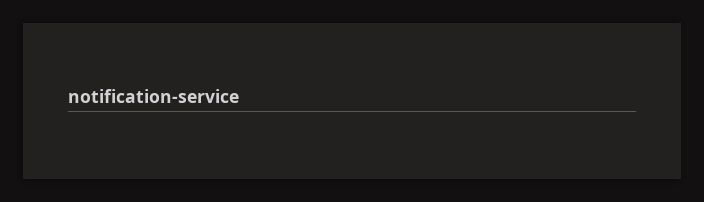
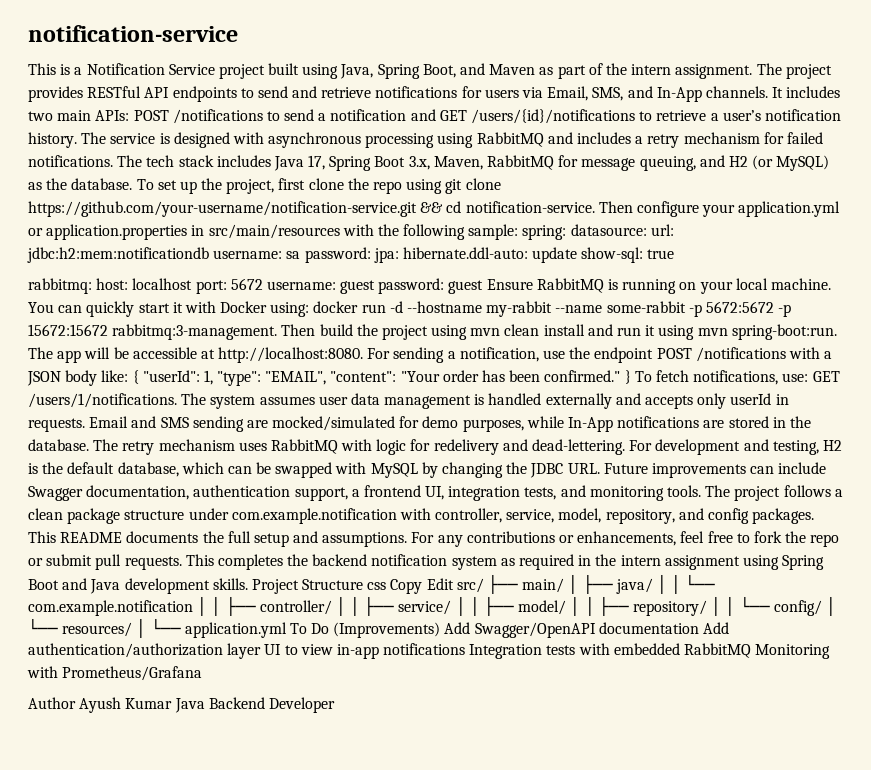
(239, 96) none -> [28,63,832,79] [28,86,841,102] [28,109,841,124] [28,132,823,148] [28,155,830,171] [28,178,501,194] [28,201,841,217] [28,224,674,240] [27,247,675,263] [28,278,831,294] [28,301,792,317] [28,324,837,340] [28,347,833,363] [27,370,840,386] [28,393,789,409] [28,416,811,432] [28,439,842,455] [28,462,827,478] [28,485,843,501] [28,508,815,524] [28,531,840,547] [28,554,825,570] [28,574,716,594] [28,596,836,616] [28,618,730,638] [28,643,831,659] [27,666,203,681] [28,697,335,713] // This is a Notification Service project built using Java, Spring Boot, and Maven as part of the intern assignment. The project provides RESTful API endpoints to send and retrieve notifications for users via Email, SMS, and In-App channels. It includes two main APIs: POST /notifications to send a notification and GET /users/{id}/notifications to retrieve a user’s notification history. The service is designed with asynchronous processing using RabbitMQ and includes a retry mechanism for failed notifications. The tech stack includes Java 17, Spring Boot 3.x, Maven, RabbitMQ for message queuing, and H2 (or MySQL) as the database. To set up the project, first clone the repo using git clone https://github.com/your-username/notification-service.git && cd notification-service. Then configure your application.yml or application.properties in src/main/resources with the following sample: spring: datasource: url: jdbc:h2:mem:notificationdb username: sa password: jpa: hibernate.ddl-auto: update show-sql: true // rabbitmq: host: localhost port: 5672 username: guest password: guest Ensure RabbitMQ is running on your local machine. You can quickly start it with Docker using: docker run -d --hostname my-rabbit --name some-rabbit -p 5672:5672 -p 15672:15672 rabbitmq:3-management. Then build the project using mvn clean install and run it using mvn spring-boot:run. The app will be accessible at http://localhost:8080. For sending a notification, use the endpoint POST /notifications with a JSON body like: { "userId": 1, "type": "EMAIL", "content": "Your order has been confirmed." } To fetch notifications, use: GET /users/1/notifications. The system assumes user data management is handled externally and accepts only userId in requests. Email and SMS sending are mocked/simulated for demo purposes, while In-App notifications are stored in the database. The retry mechanism uses RabbitMQ with logic for redelivery and dead-lettering. For development and testing, H2 is the default database, which can be swapped with MySQL by changing the JDBC URL. Future improvements can include Swagger documentation, authentication support, a frontend UI, integration tests, and monitoring tools. The project follows a clean package structure under com.example.notification with controller, service, model, repository, and config packages. This README documents the full setup and assumptions. For any contributions or enhancements, feel free to fork the repo or submit pull requests. This completes the backend notification system as required in the intern assignment using Spring Boot and Java development skills. Project Structure css Copy Edit src/ ├── main/ │ ├── java/ │ │ └── com.example.notification │ │ ├── controller/ │ │ ├── service/ │ │ ├── model/ │ │ ├── repository/ │ │ └── config/ │ └── resources/ │ └── application.yml To Do (Improvements) Add Swagger/OpenAPI documentation Add authentication/authorization layer UI to view in-app notifications Integration tests with embedded RabbitMQ Monitoring with Prometheus/Grafana // Author Ayush Kumar Java Backend Developer

